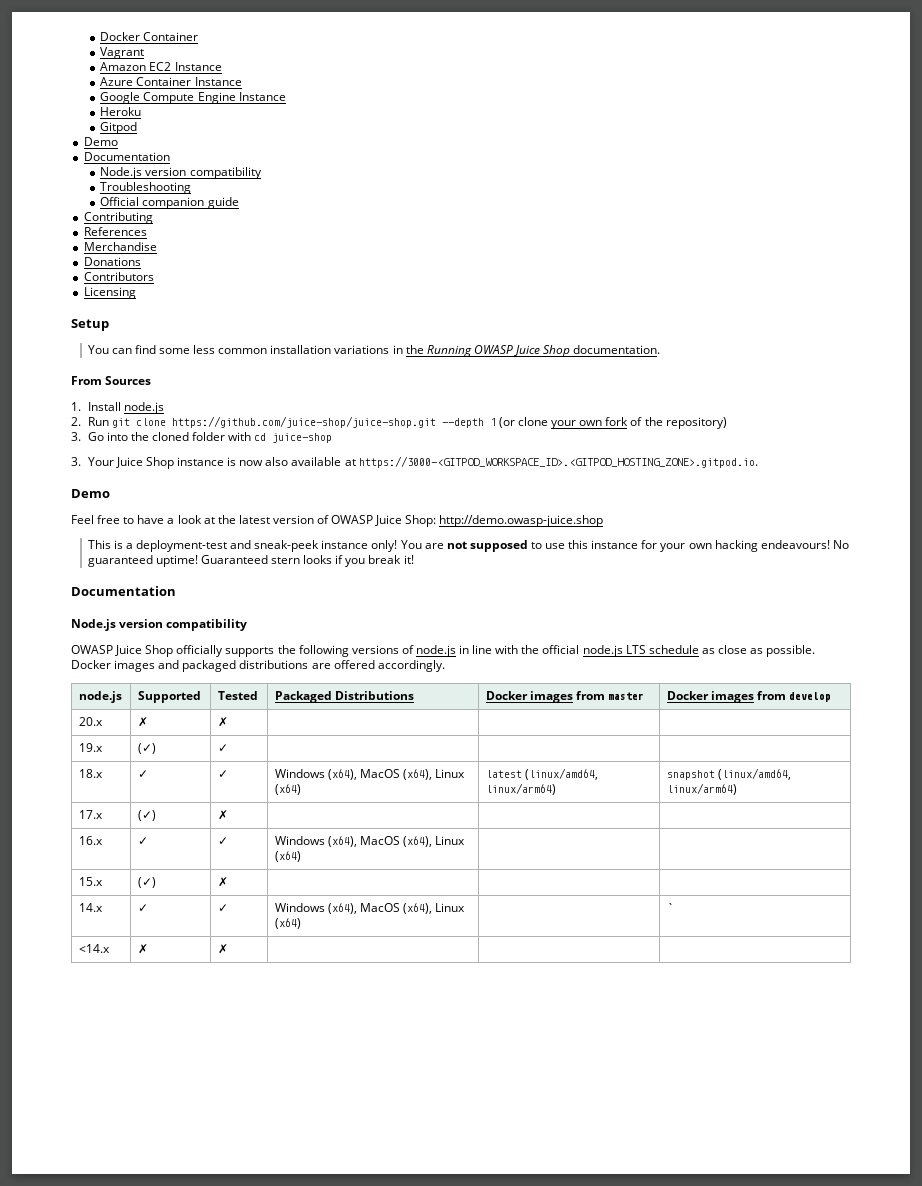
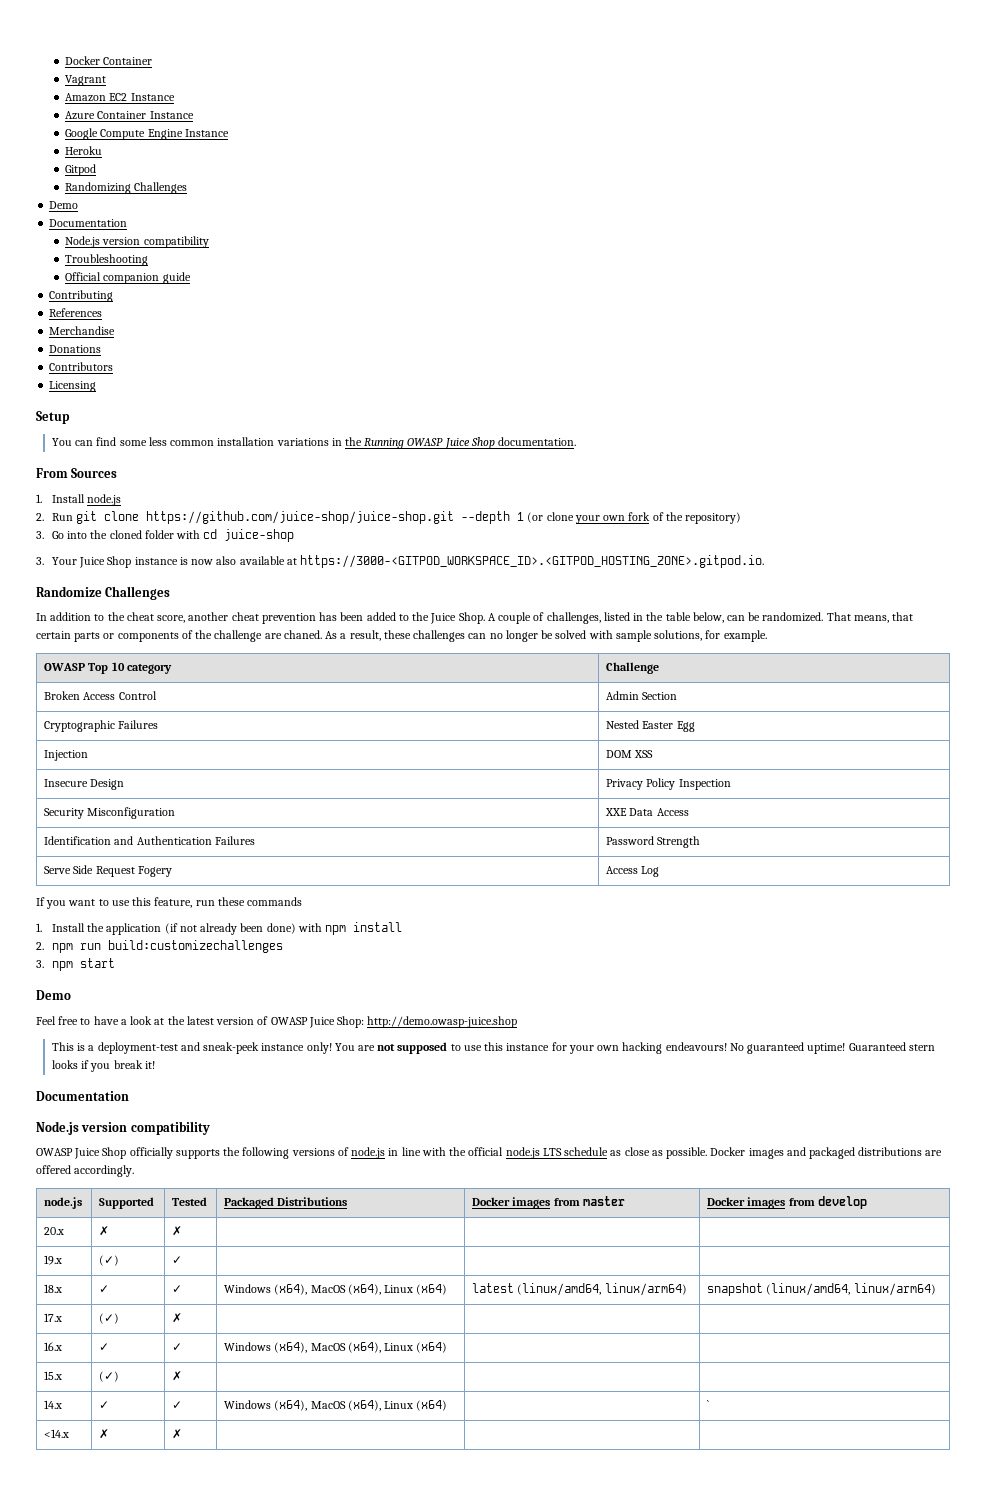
(138, 128) none -> [65,182,188,194] // Randomizing Challenges
(758, 462) none -> [36,586,171,600] [36,612,914,624] [36,630,767,642] [44,662,172,674] [606,662,660,674] [44,691,157,700] [606,691,678,700] [44,720,159,732] [606,720,695,732] [44,750,89,761] [606,750,654,758] [44,779,125,790] [606,778,731,790] [44,807,176,819] [605,808,689,816] [44,836,255,845] [606,836,701,848] [44,865,172,877] [606,866,660,877] [36,897,303,909] [36,922,402,935] [36,940,283,953] [36,958,115,971] // Randomize Challenges // In addition to the cheat score, another cheat prevention has been added to the Juice Shop. A couple of challenges, listed in the table below, can be randomized. That means, that certain parts or components of the challenge are chaned. As a result, these challenges can no longer be solved with sample solutions, for example. // OWASP Top 10 category | Challenge // Broken Access Control | Admin Section // Cryptographic Failures | Nested Easter Egg // Injection | DOM XSS // Insecure Design | Privacy Policy Inspection // Security Misconfiguration | XXE Data Access // Identification and Authentication Failures | Password Strength // Serve Side Request Fogery | Access Log // If you want to use this feature, run these commands // 1. Install the application (if not already been done) with npm install // 2. npm run build:customizechallenges // 3. npm start

